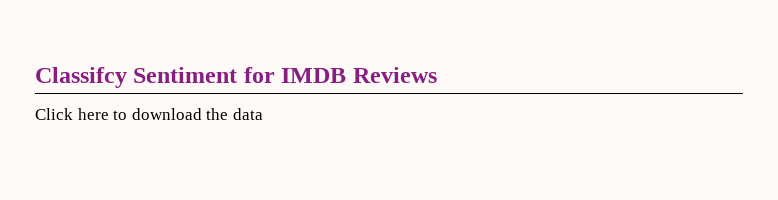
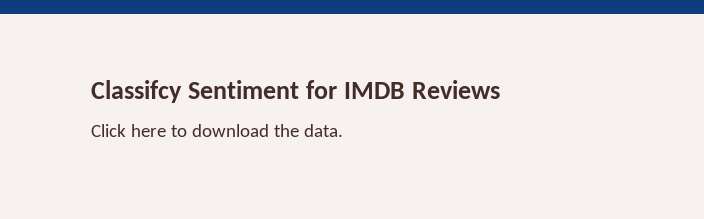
[232,108,263,120] data -> [303,124,343,137] data.

